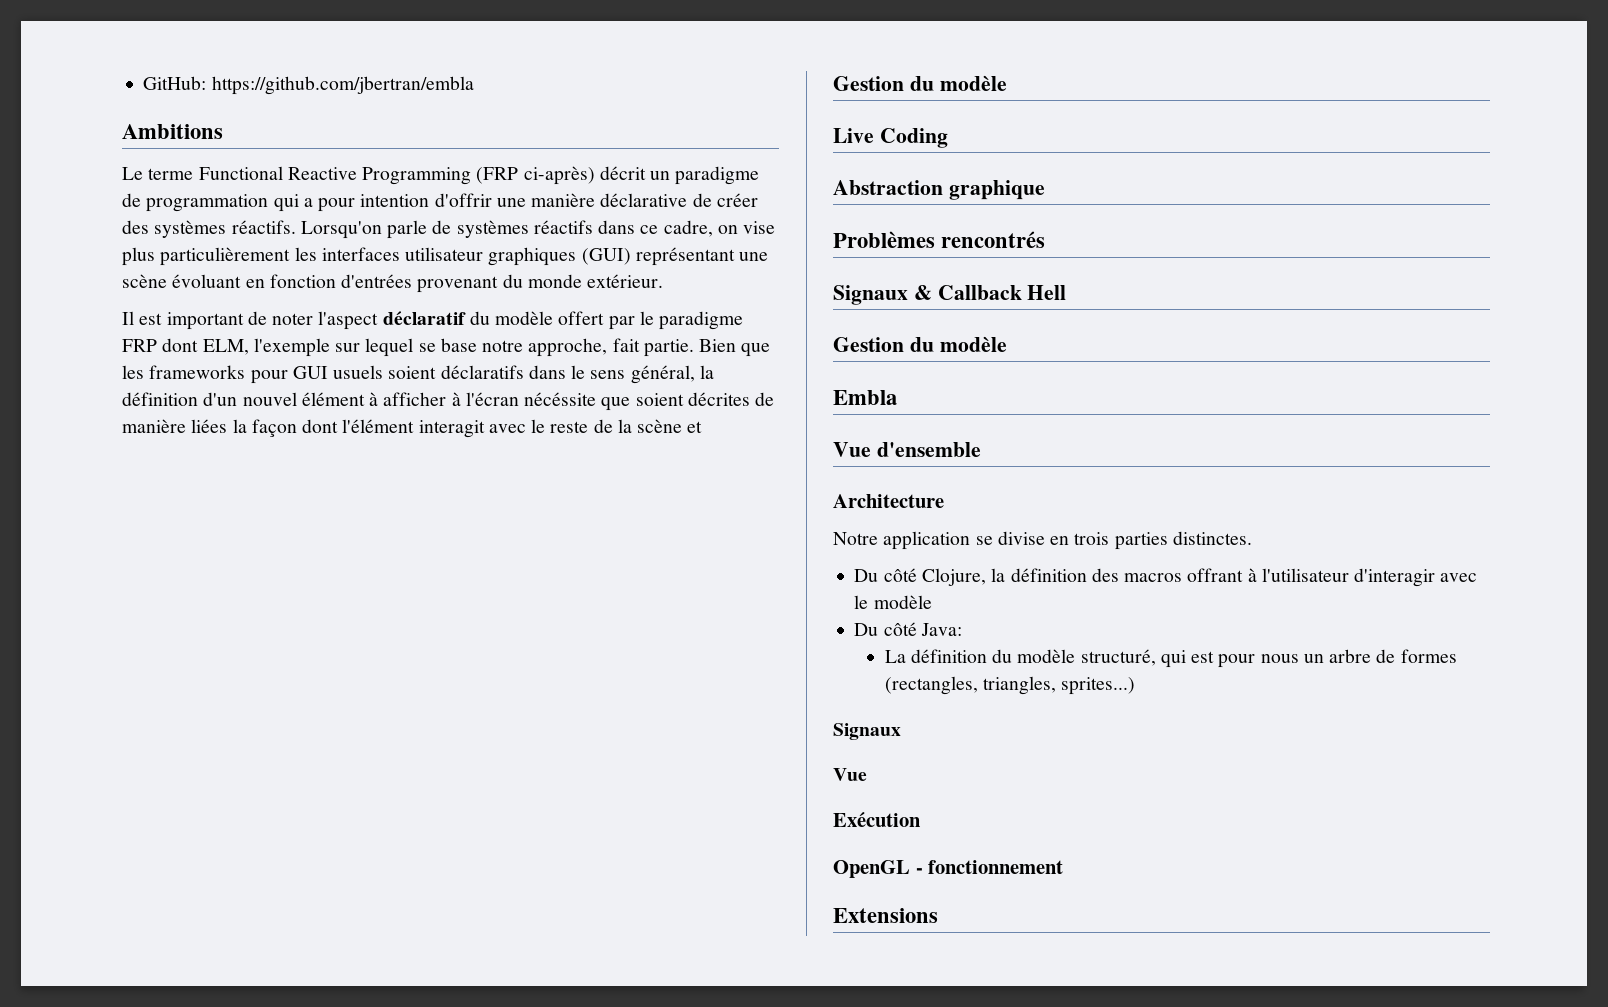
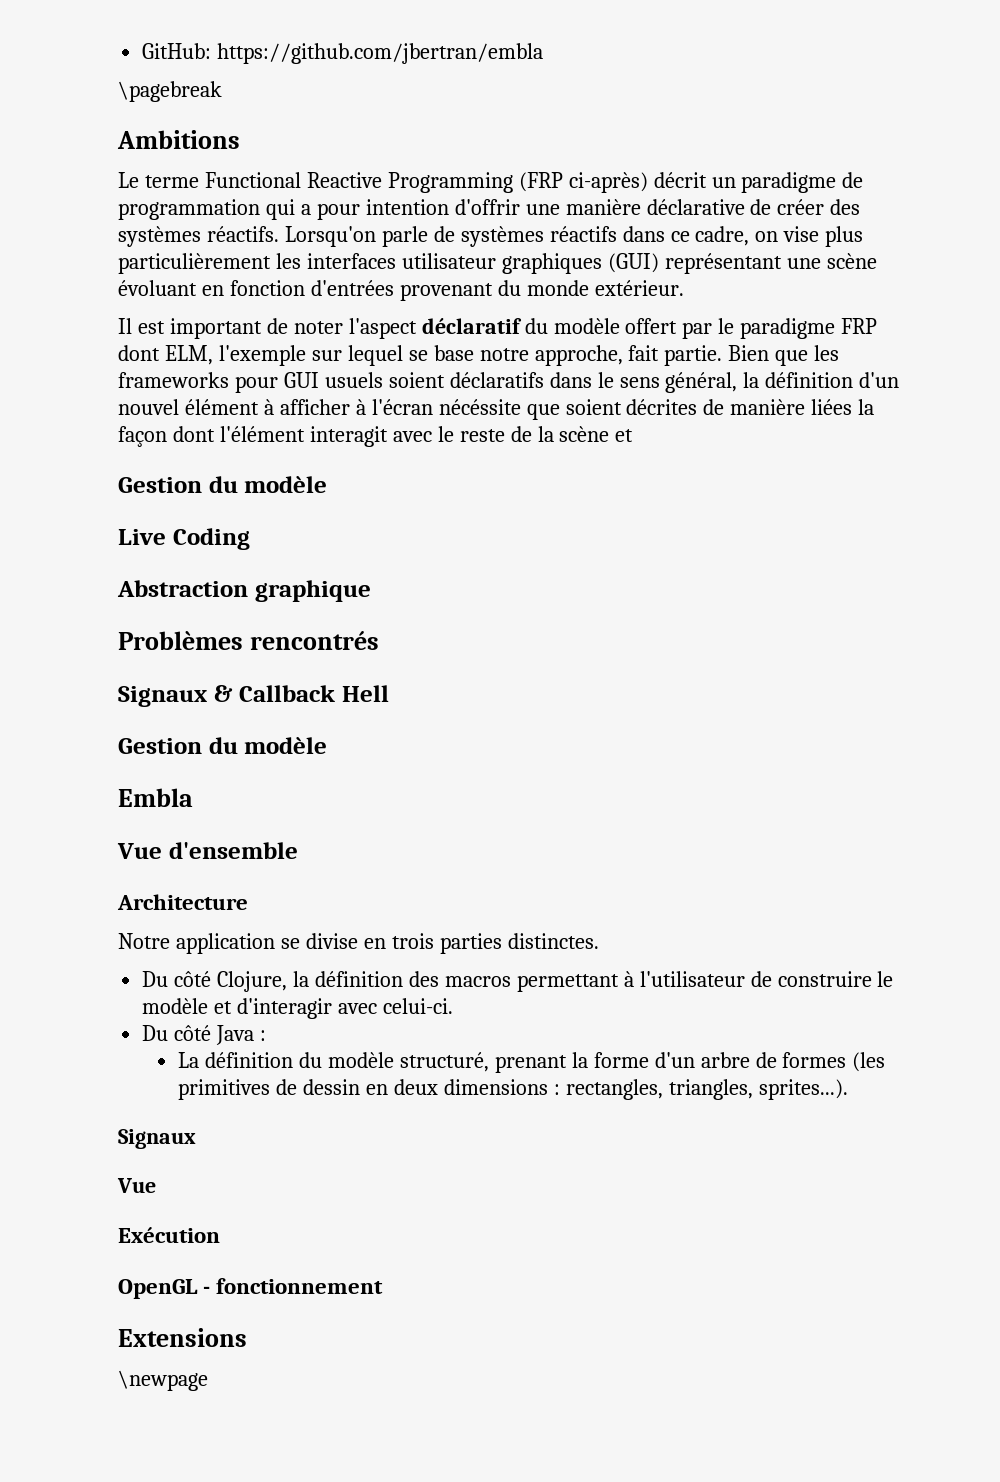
(474, 85) none -> [118,81,222,102] // \pagebreak
[1187,568,1244,582] offrant -> [516,974,619,992] permettant
[1354,568,1478,587] [854,595,932,609] [854,622,962,636] d'interagir avec le modèle // Du côté Java: -> [750,971,894,987] [142,998,453,1019] [142,1025,267,1045] de construire le modèle et d'interagir avec celui-ci. // Du côté Java :
[1160,649,1457,668] [884,676,1136,695] qui est pour nous un arbre de formes (rectangles, triangles, sprites...) -> [494,1052,886,1073] [178,1079,848,1100] prenant la forme d'un arbre de formes (les primitives de dessin en deux dimensions : rectangles, triangles, sprites...).
(938, 915) none -> [118,1370,208,1391] // \newpage

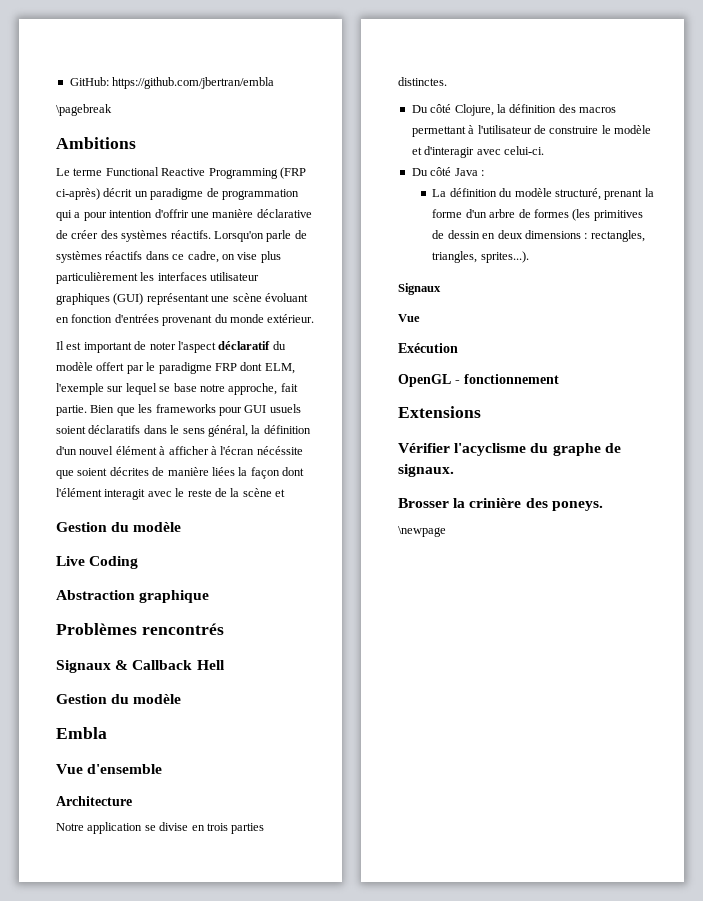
(247, 1337) none -> [398,443,621,456] [398,464,454,477] [398,498,603,511] // Vérifier l'acyclisme du graphe de signaux. // Brosser la crinière des poneys.

